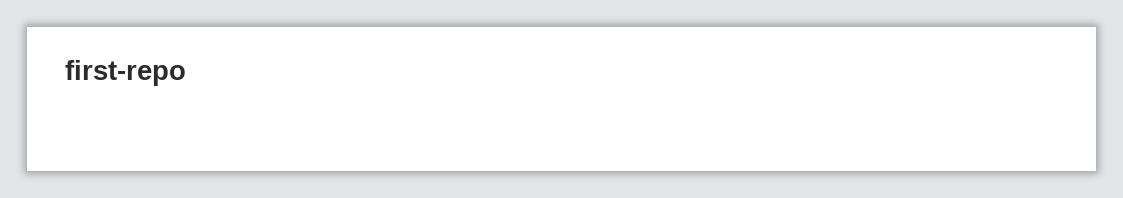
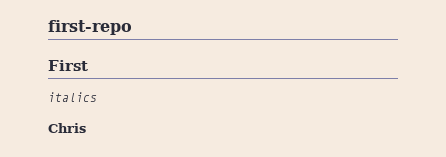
(186, 73) none -> [48,60,88,71] [48,92,97,102] [48,123,86,133] // First // italics // Chris

